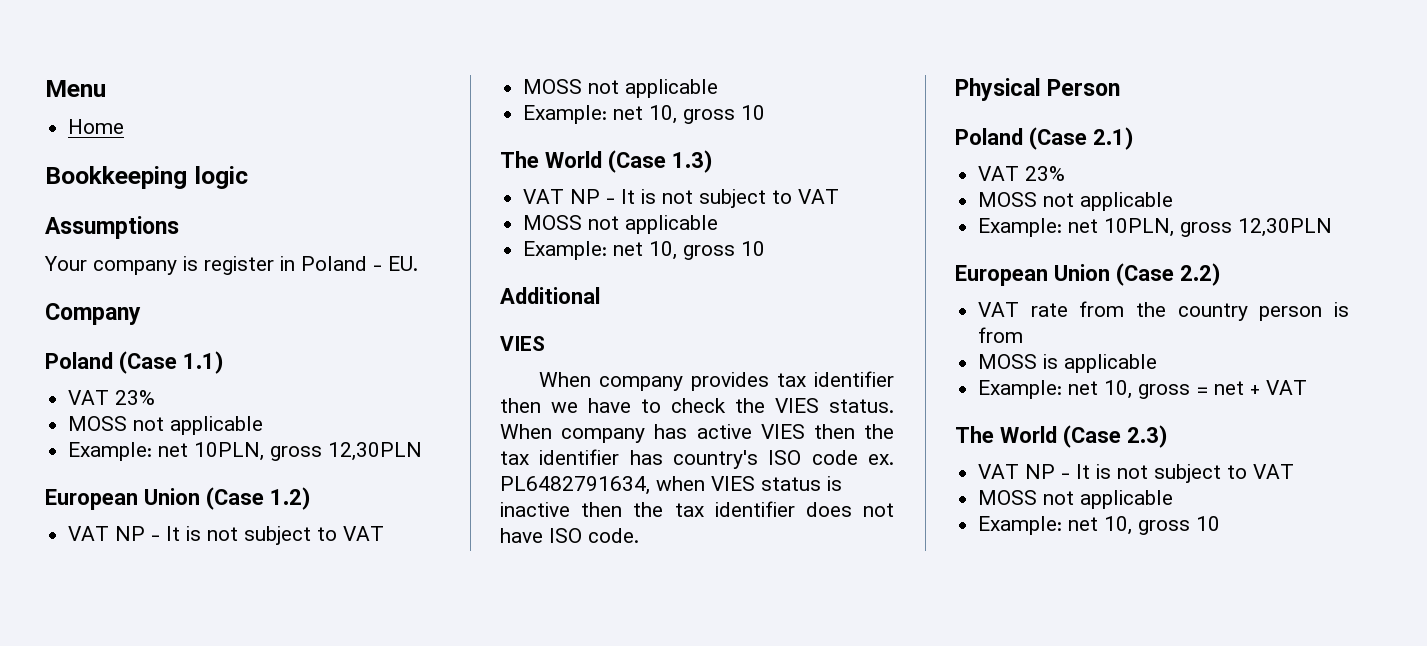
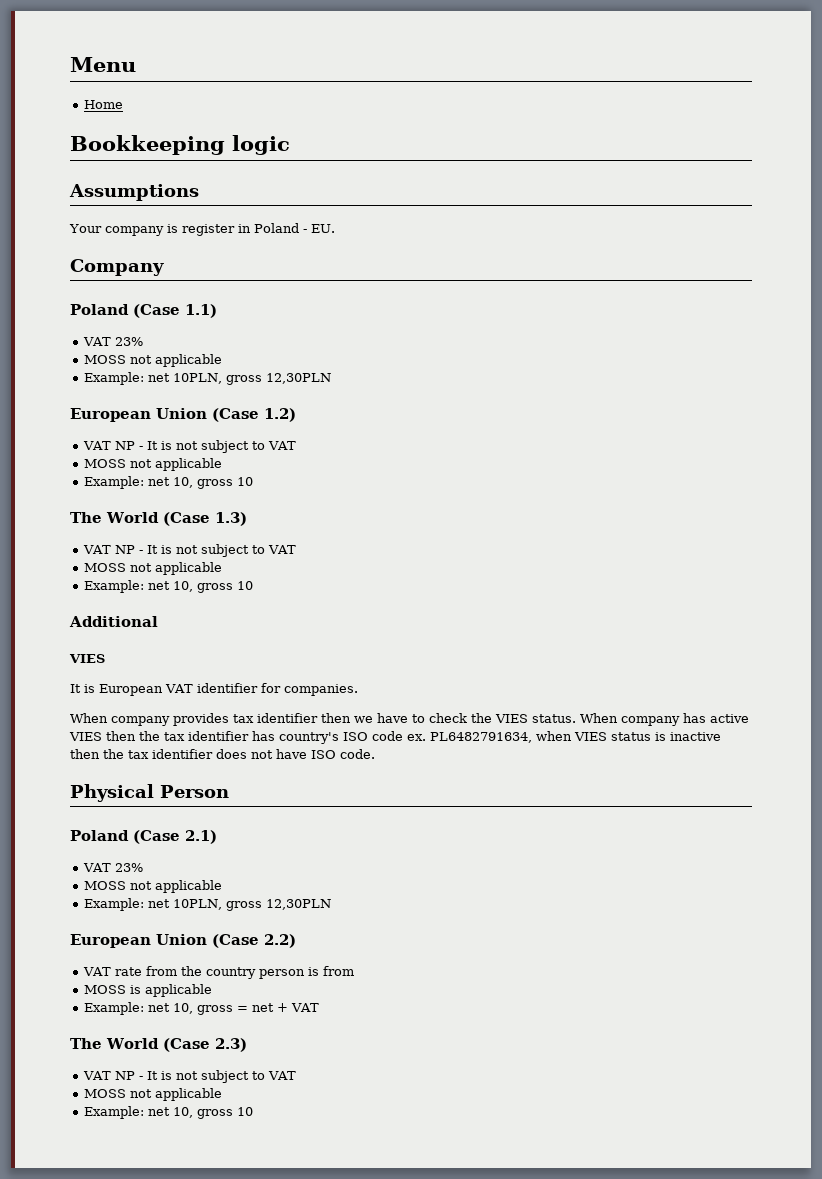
(545, 343) none -> [70,683,358,696] // It is European VAT identifier for companies.

